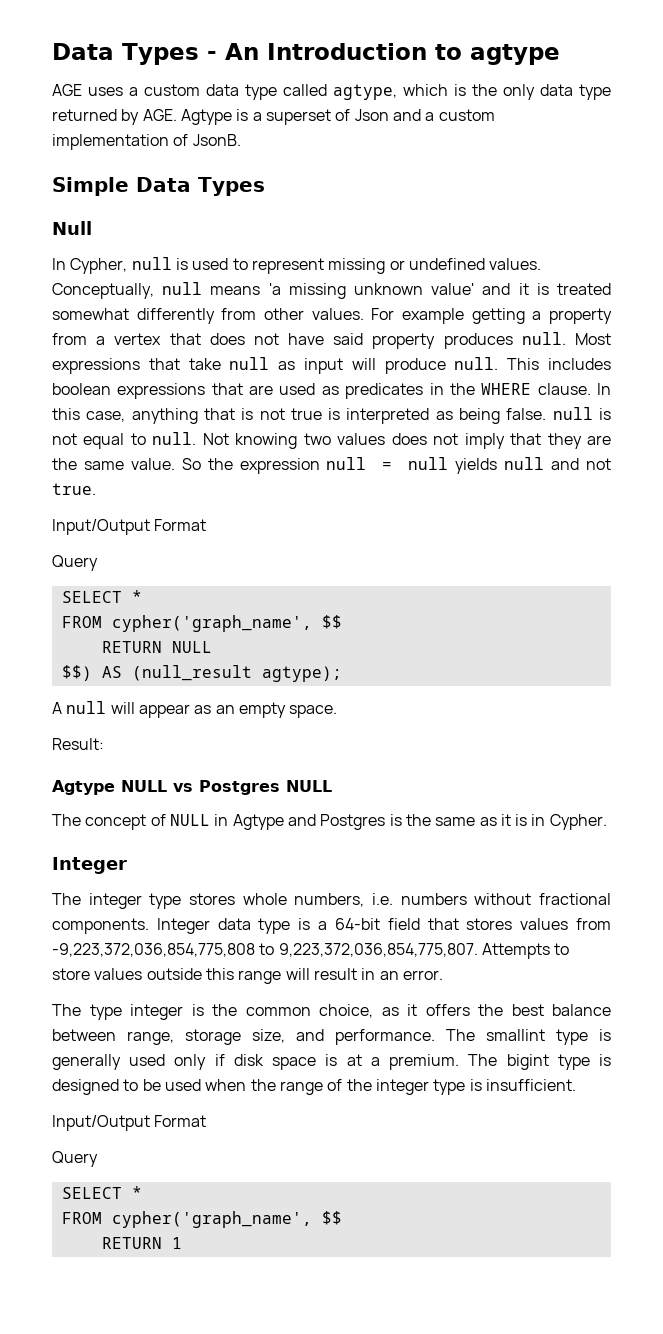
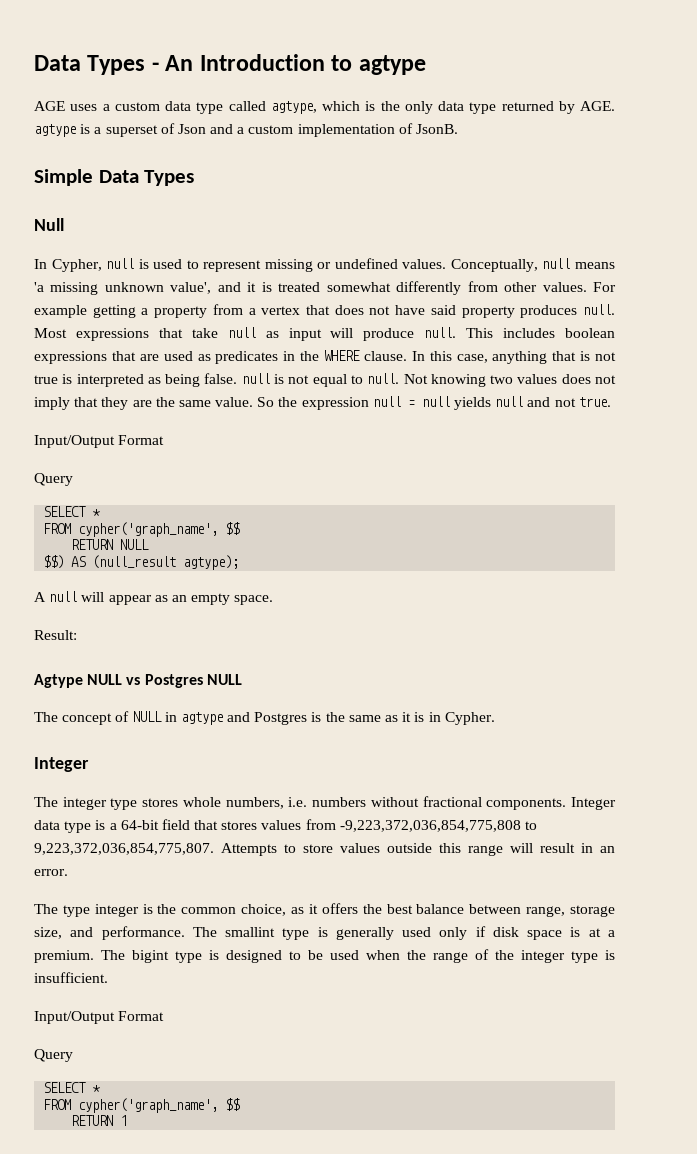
[180,109,232,125] Agtype -> [34,124,76,137] agtype
[431,283,475,295] value' -> [170,282,212,294] value',
[232,814,284,830] Agtype -> [180,712,223,725] agtype

